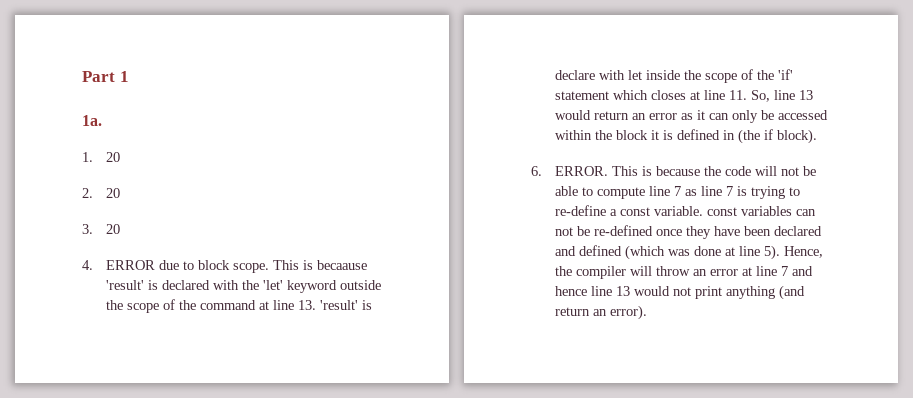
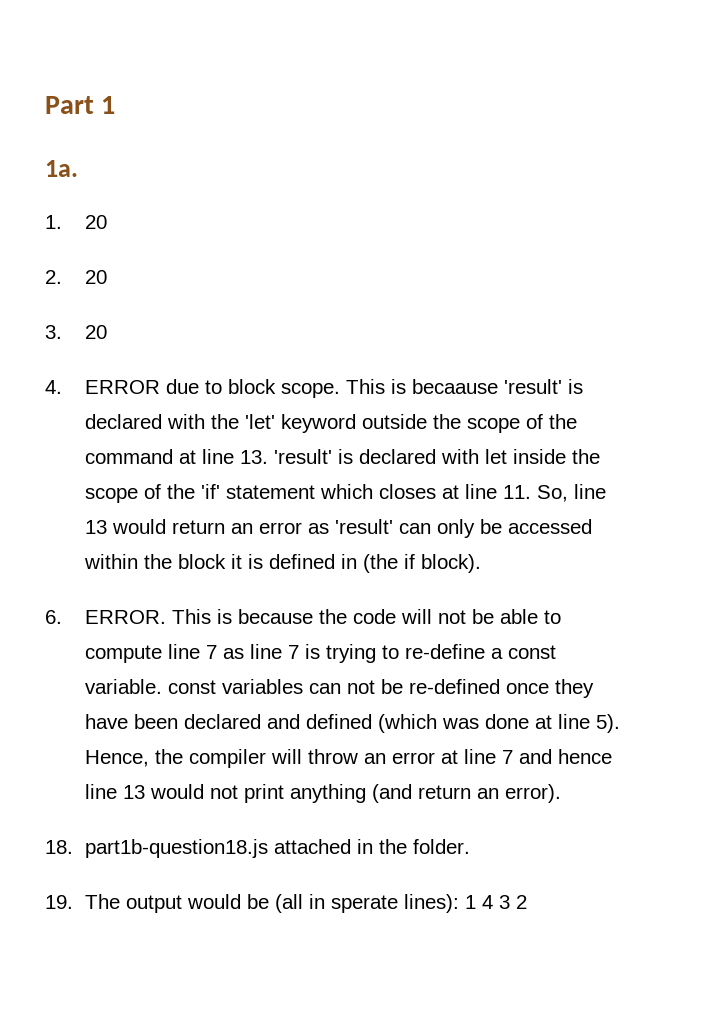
[555,70,596,80] declare -> [358,449,436,464] declared
[697,110,706,120] it -> [334,519,393,534] 'result'
(648, 312) none -> [45,839,470,858] [45,894,527,913] // 18. part1b-question18.js attached in the folder. // 19. The output would be (all in sperate lines): 1 4 3 2

